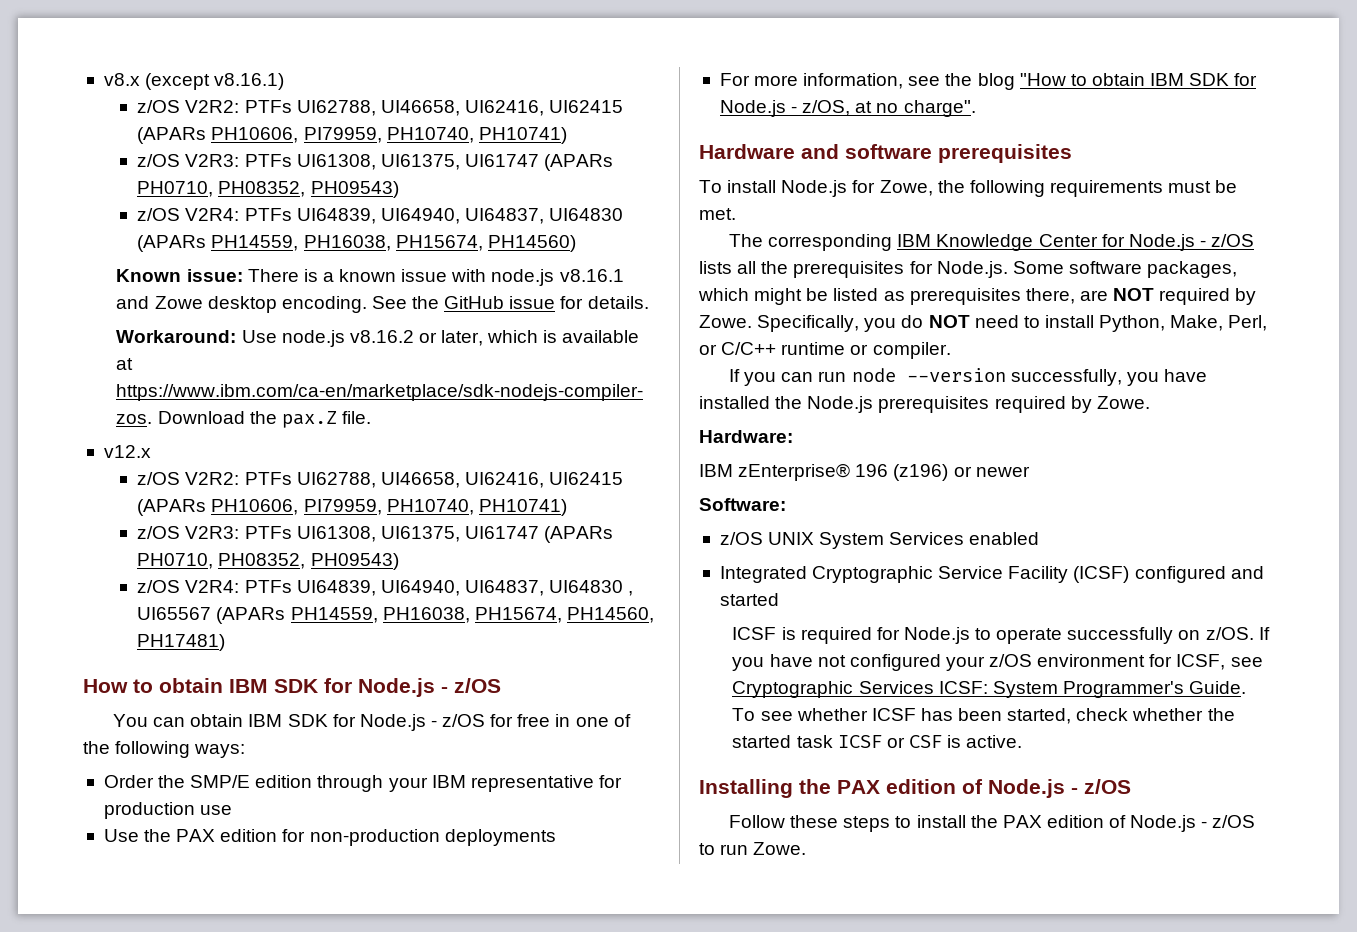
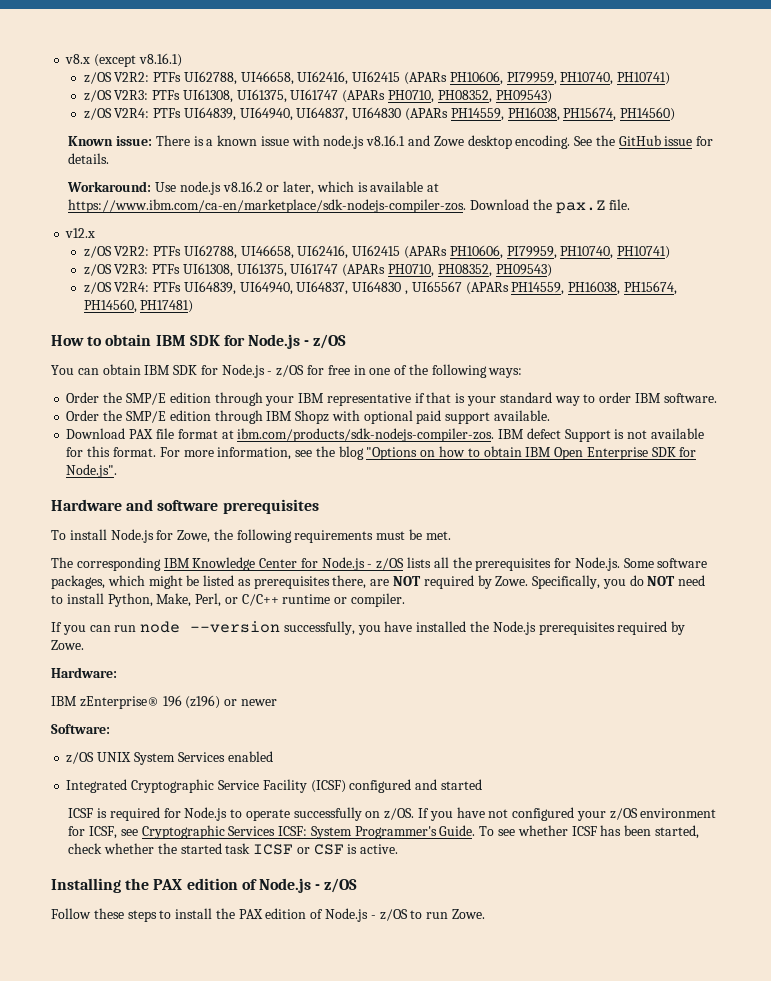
[598,775,622,788] [103,802,233,819] [103,829,556,846] for production use // Use the PAX edition for non-production deployments // -> [414,392,717,406] [66,410,550,424] [66,428,704,442] [66,446,156,457] if that is your standard way to order IBM software. // Order the SMP/E edition through IBM Shopz with optional paid support available. // Download PAX file format at ibm.com/products/sdk-nodejs-compiler-zos. IBM defect Support is not available for this format.
[1019,73,1258,86] [719,100,976,117] "How to obtain IBM SDK for Node.js - z/OS, at no charge". -> [366,446,697,460] [66,464,118,478] "Options on how to obtain IBM Open Enterprise SDK for Node.js".

